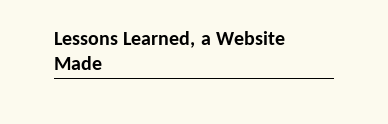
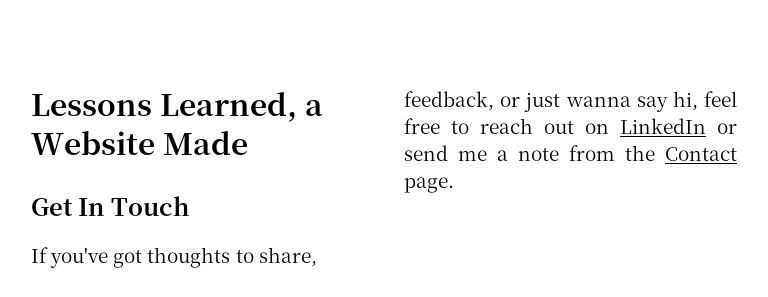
(102, 63) none -> [31,196,189,216] [31,247,317,268] [404,91,737,112] [404,118,737,134] [404,145,737,161] [404,177,454,193] // Get In Touch // If you've got thoughts to share, feedback, or just wanna say hi, feel free to reach out on LinkedIn or send me a note from the Contact page.

